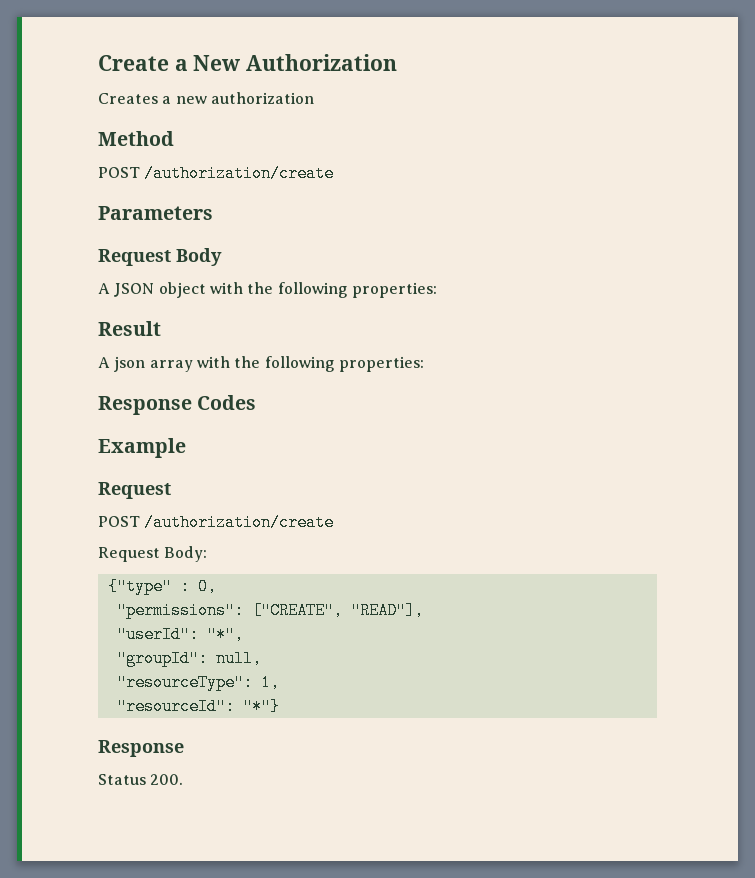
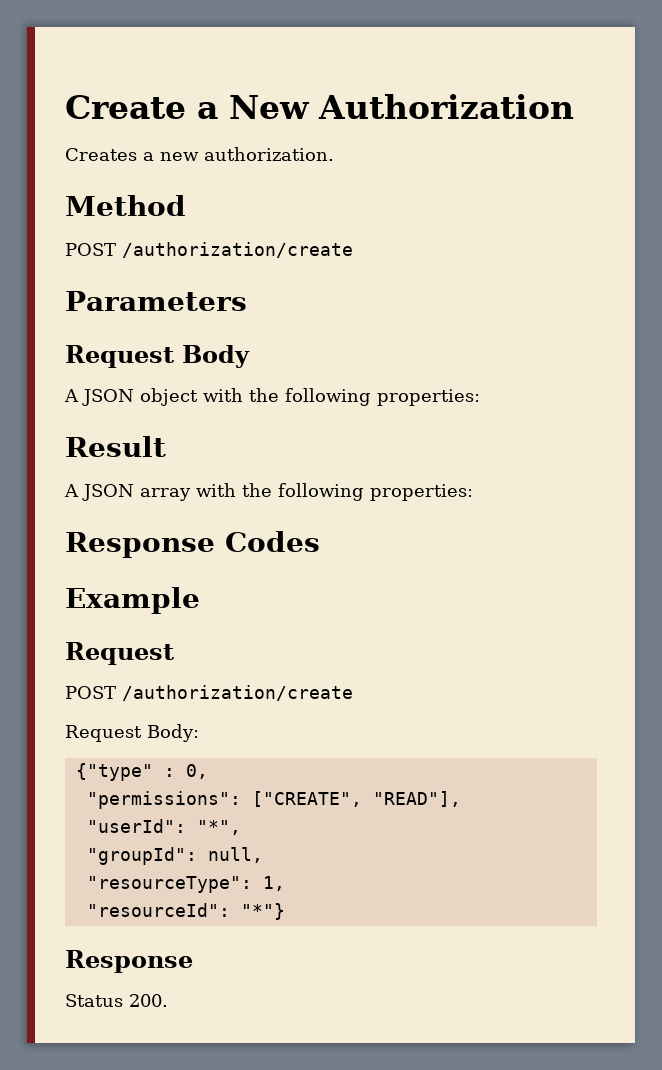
[210,92,314,104] authorization -> [204,147,334,161] authorization.
[114,356,146,372] json -> [82,484,134,501] JSON

